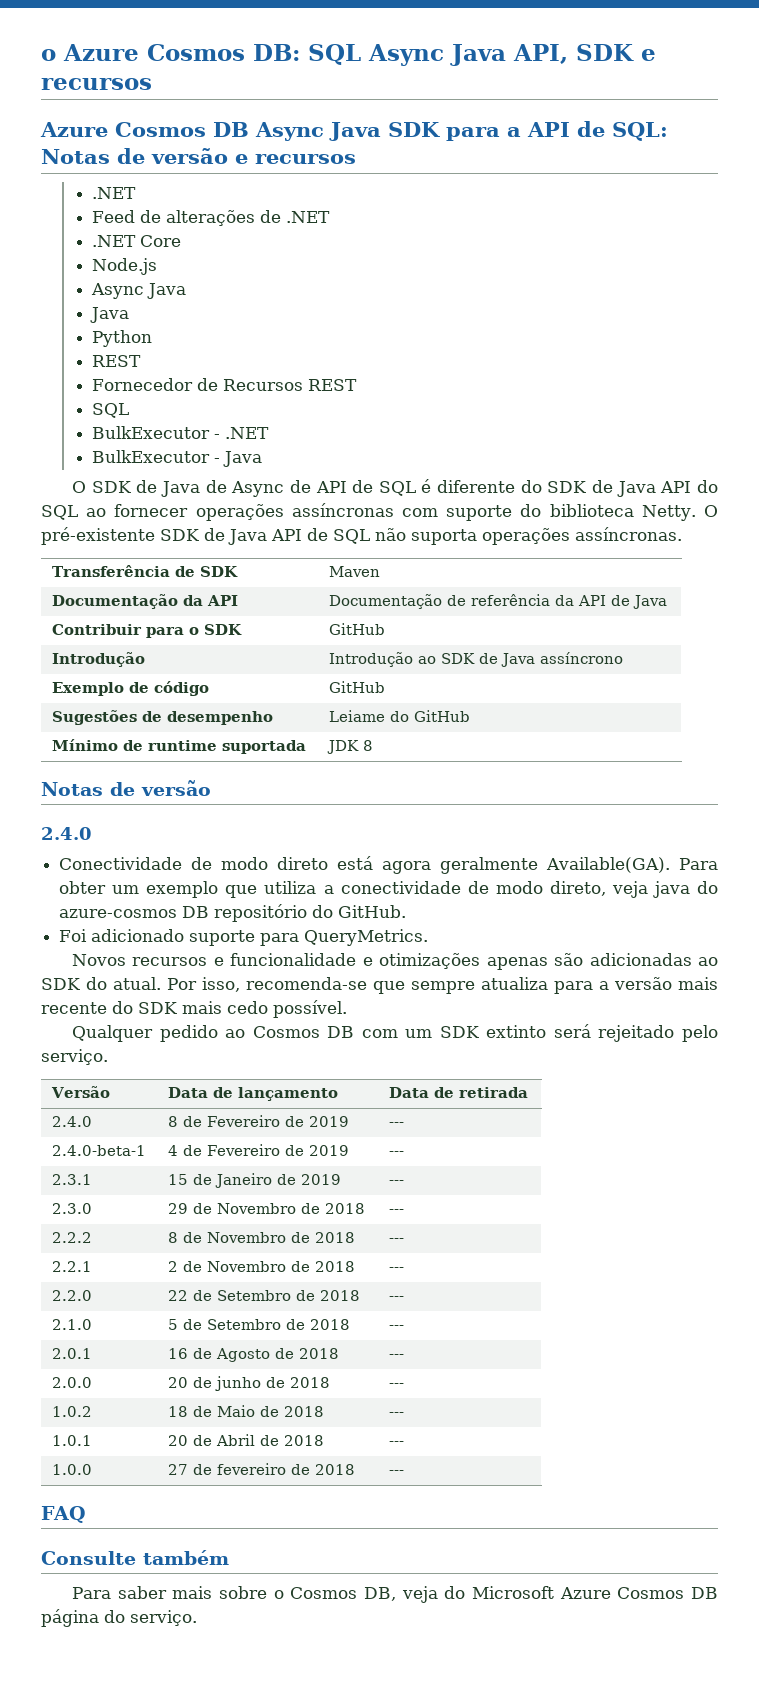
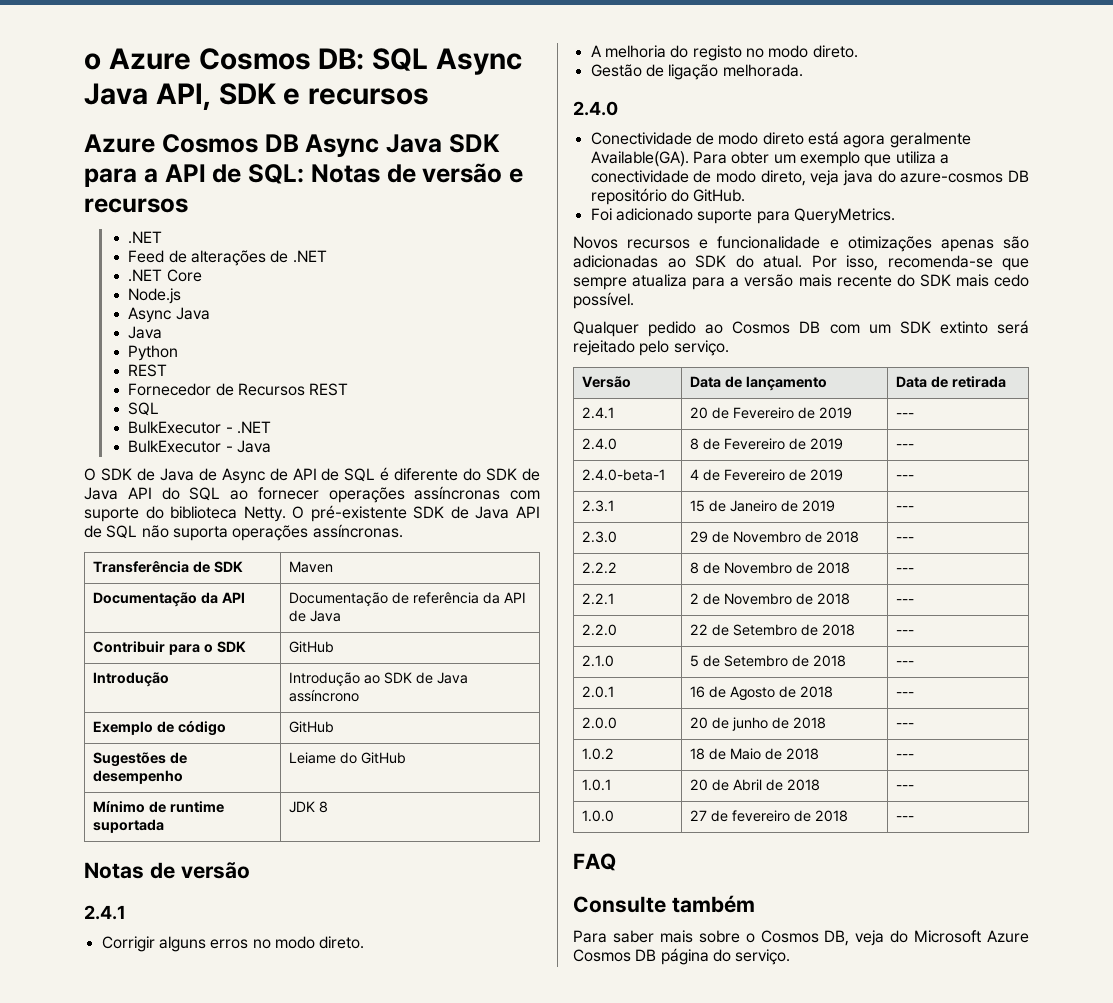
(211, 788) none -> [84,905,126,920] [101,936,365,952] [590,45,858,61] [590,64,803,80] // 2.4.1 // Corrigir alguns erros no modo direto. // A melhoria do registo no modo direto. // Gestão de ligação melhorada.
(528, 1092) none -> [581,407,614,419] [689,407,852,419] [895,413,914,418] // 2.4.1 | 20 de Fevereiro de 2019 | ---

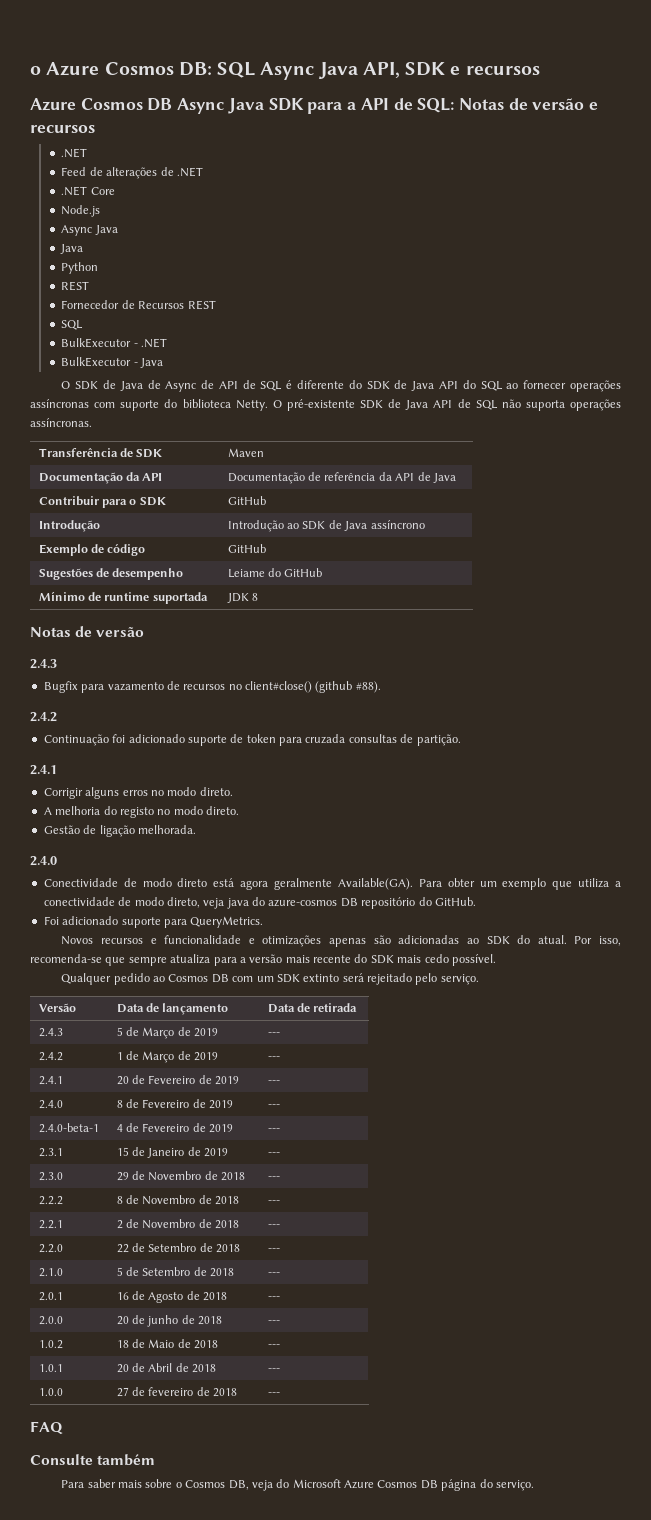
(250, 870) none -> [30,659,57,669] [43,681,381,693] [30,712,57,722] [43,734,461,746] // 2.4.3 // Bugfix para vazamento de recursos no client#close() (github #88). // 2.4.2 // Continuação foi adicionado suporte de token para cruzada consultas de partição.
(1006, 382) none -> [38,1028,63,1037] [116,1027,219,1039] [267,1032,280,1036] [38,1052,63,1061] [116,1051,219,1063] [267,1056,280,1060] // 2.4.3 | 5 de Março de 2019 | --- // 2.4.2 | 1 de Março de 2019 | ---

